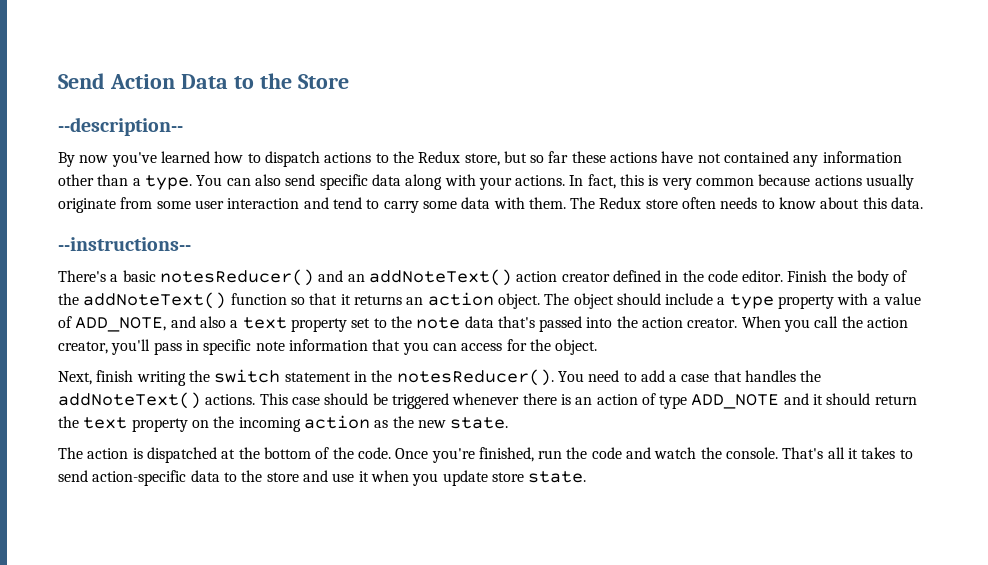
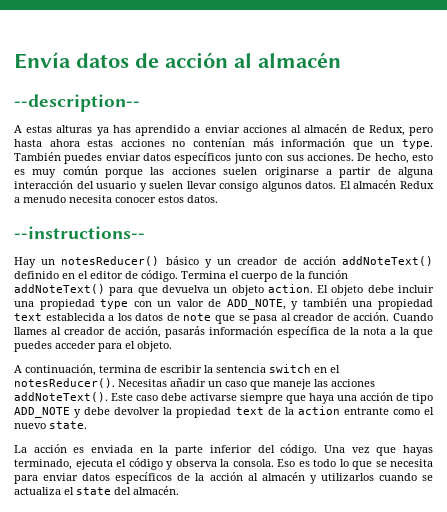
[58,73,349,89] [58,117,183,136] [58,151,902,167] [58,174,915,190] [58,197,924,213] [58,237,191,251] [58,269,908,286] [58,292,922,309] [58,316,909,332] [58,339,598,355] [58,369,822,386] [58,392,917,409] [58,415,509,432] [58,447,913,463] [58,470,587,486] Send Action Data to the Store // --description-- // By now you've learned how to dispatch actions to the Redux store, but so far these actions have not contained any information other than a type. You can also send specific data along with your actions. In fact, this is very common because actions usually originate from some user interaction and tend to carry some data with them. The Redux store often needs to know about this data. // --instructions-- // There's a basic notesReducer() and an addNoteText() action creator defined in the code editor. Finish the body of the addNoteText() function so that it returns an action object. The object should include a type property with a value of ADD_NOTE, and also a text property set to the note data that's passed into the action creator. When you call the action creator, you'll pass in specific note information that you can access for the object. // Next, finish writing the switch statement in the notesReducer(). You need to add a case that handles the addNoteText() actions. This case should be triggered whenever there is an action of type ADD_NOTE and it should return the text property on the incoming action as the new state. // The action is dispatched at the bottom of the code. Once you're finished, run the code and watch the console. That's all it takes to send action-specific data to the store and use it when you update store state. -> [14,52,341,69] [14,94,140,112] [14,124,433,136] [14,138,434,150] [14,152,434,164] [14,166,434,178] [14,180,434,192] [14,195,218,203] [14,226,145,239] [14,256,434,268] [14,270,348,282] [14,284,435,296] [14,298,433,310] [14,312,433,324] [14,326,433,338] [14,341,172,352] [14,364,340,376] [14,378,375,390] [14,392,433,404] [14,406,434,418] [14,421,87,429] [14,444,433,456] [14,458,433,470] [14,472,433,484] [14,486,179,495] Envía datos de acción al almacén // --description-- // A estas alturas ya has aprendido a enviar acciones al almacén de Redux, pero hasta ahora estas acciones no contenían más información que un type. También puedes enviar datos específicos junto con sus acciones. De hecho, esto es muy común porque las acciones suelen originarse a partir de alguna interacción del usuario y suelen llevar consigo algunos datos. El almacén Redux a menudo necesita conocer estos datos. // --instructions-- // Hay un notesReducer() básico y un creador de acción addNoteText() definido en el editor de código. Termina el cuerpo de la función addNoteText() para que devuelva un objeto action. El objeto debe incluir una propiedad type con un valor de ADD_NOTE, y también una propiedad text establecida a los datos de note que se pasa al creador de acción. Cuando llames al creador de acción, pasarás información específica de la nota a la que puedes acceder para el objeto. // A continuación, termina de escribir la sentencia switch en el notesReducer(). Necesitas añadir un caso que maneje las acciones addNoteText(). Este caso debe activarse siempre que haya una acción de tipo ADD_NOTE y debe devolver la propiedad text de la action entrante como el nuevo state. // La acción es enviada en la parte inferior del código. Una vez que hayas terminado, ejecuta el código y observa la consola. Eso es todo lo que se necesita para enviar datos específicos de la acción al almacén y utilizarlos cuando se actualiza el state del almacén.

